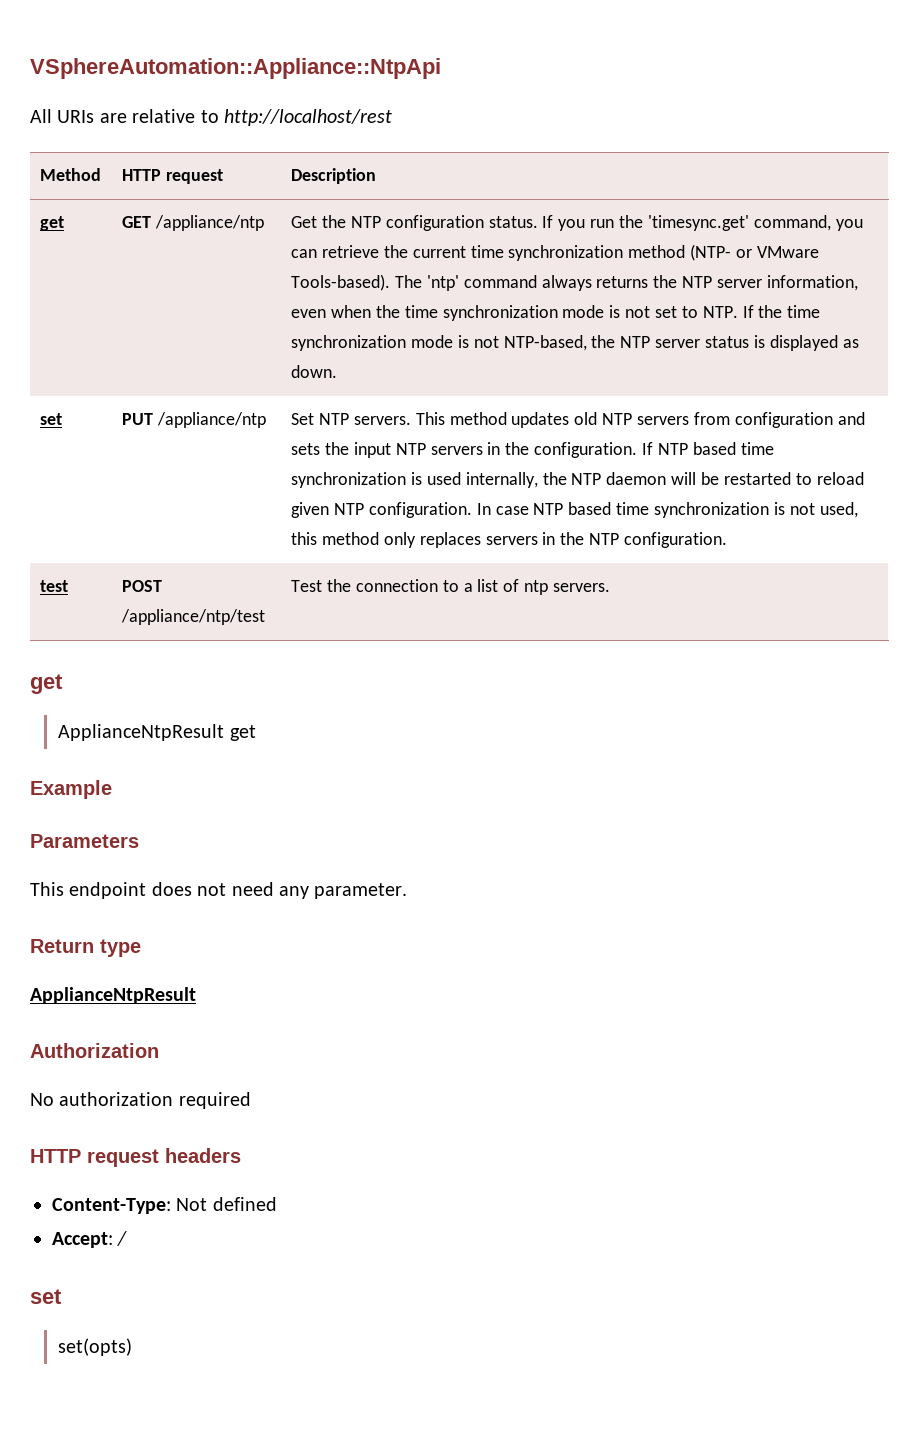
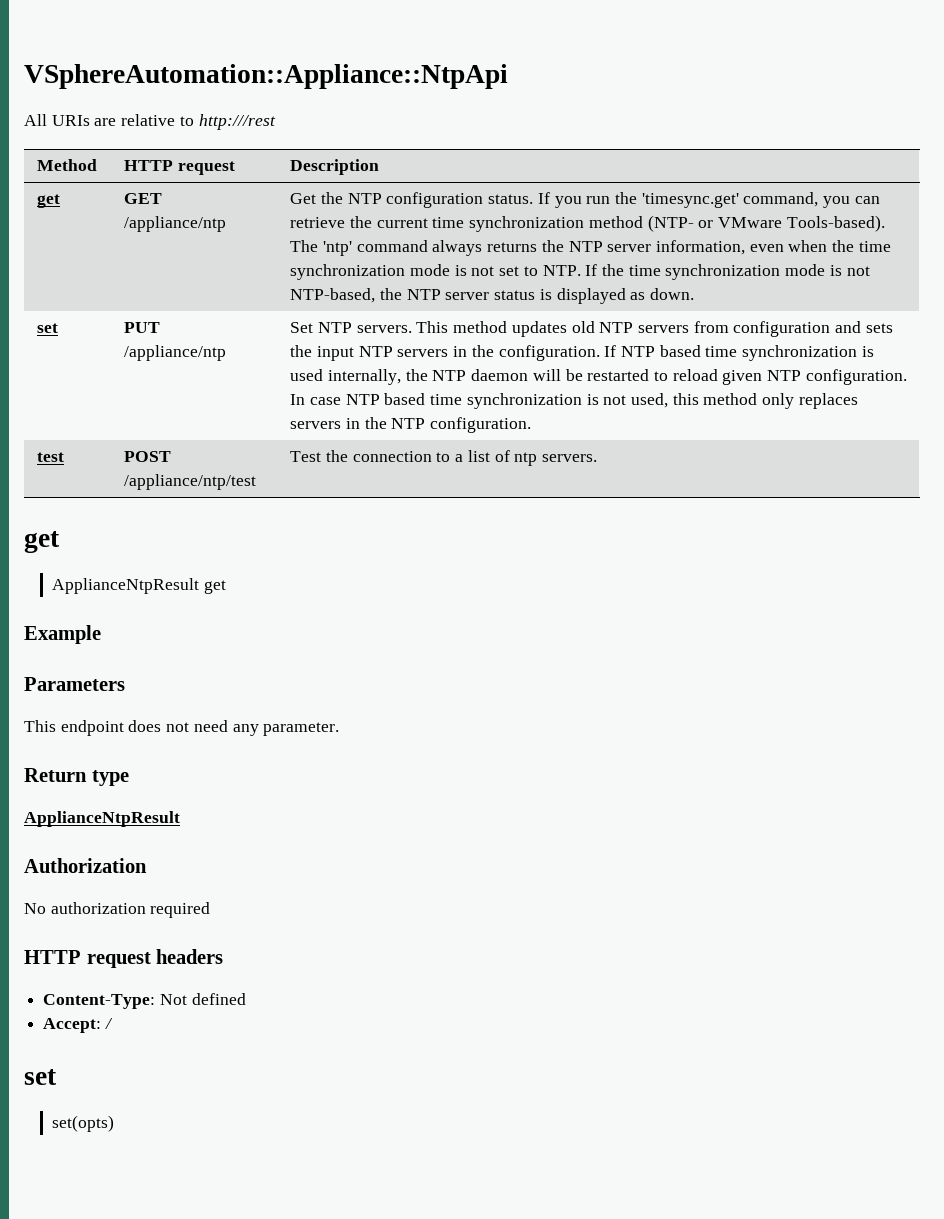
[224,109,392,126] http://localhost/rest -> [198,114,276,130] http:///rest

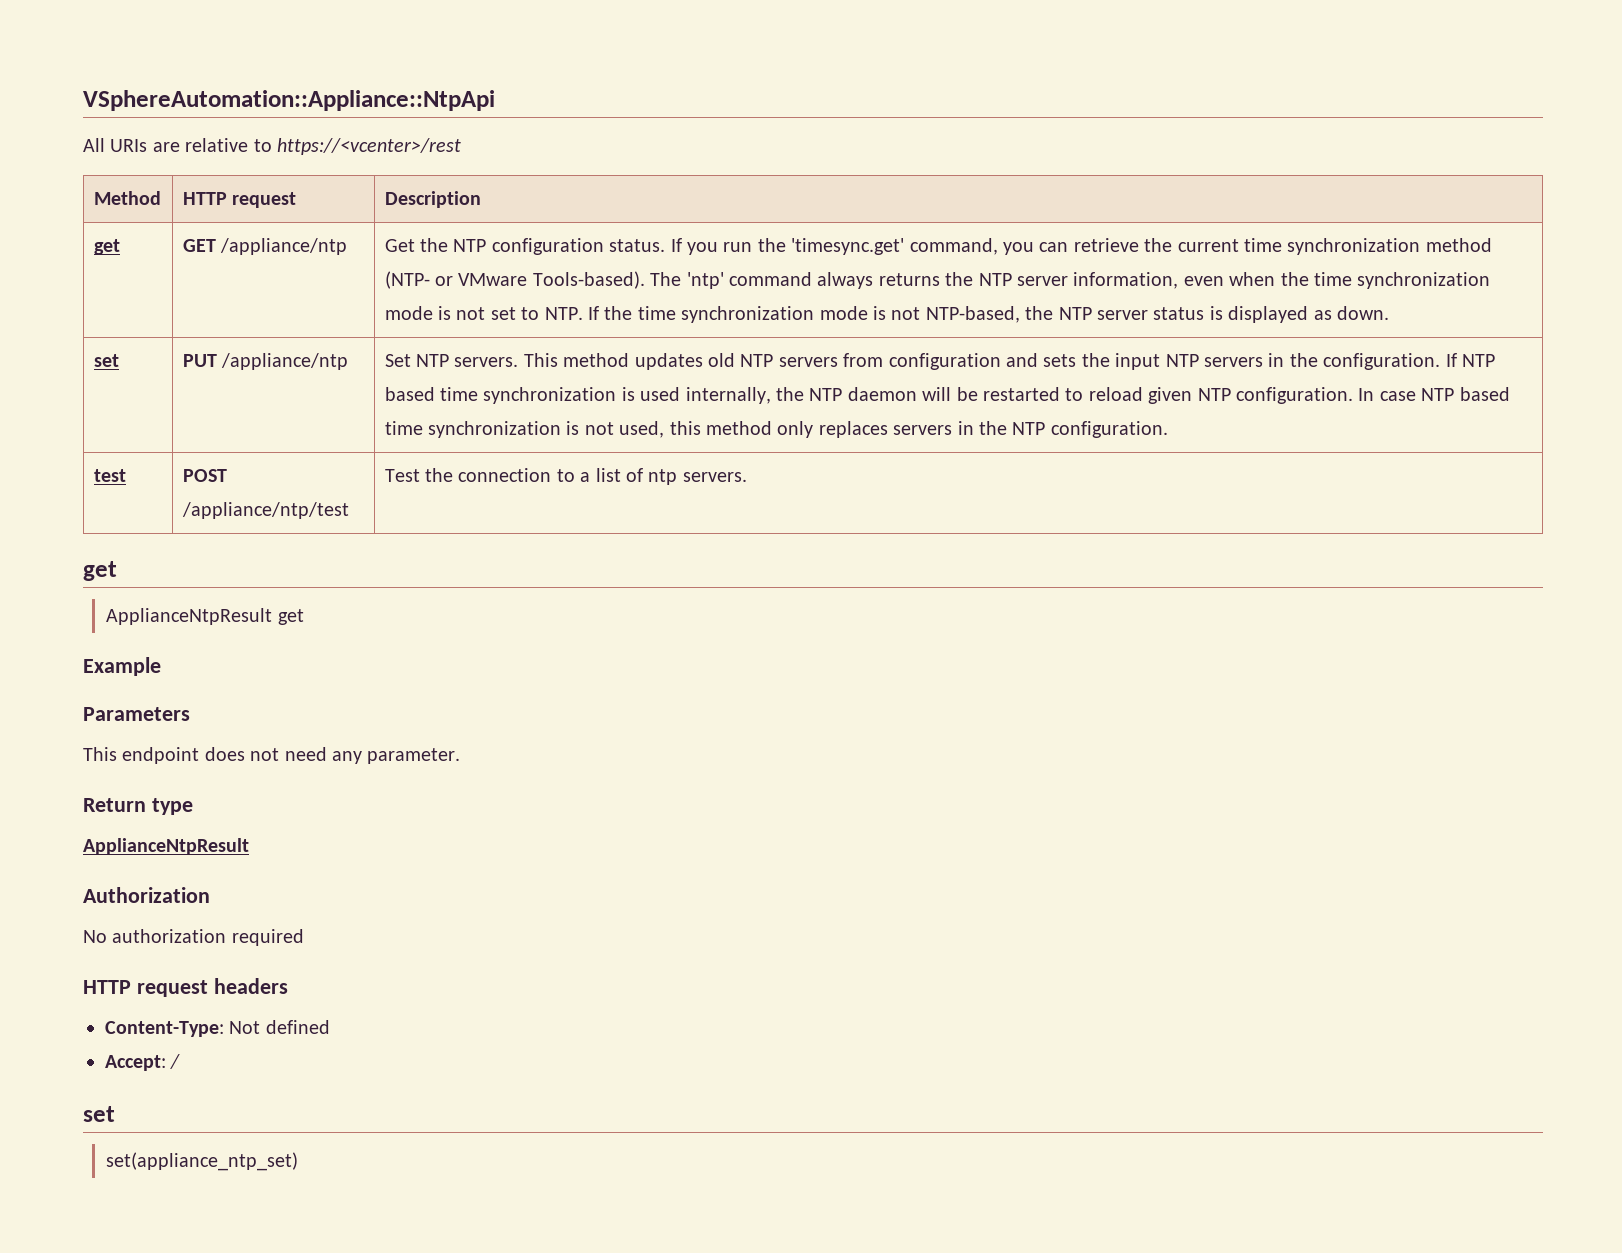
[198,114,276,130] http:///rest -> [277,138,461,155] https://<vcenter>/rest
[52,1115,115,1132] set(opts) -> [106,1152,299,1171] set(appliance_ntp_set)

